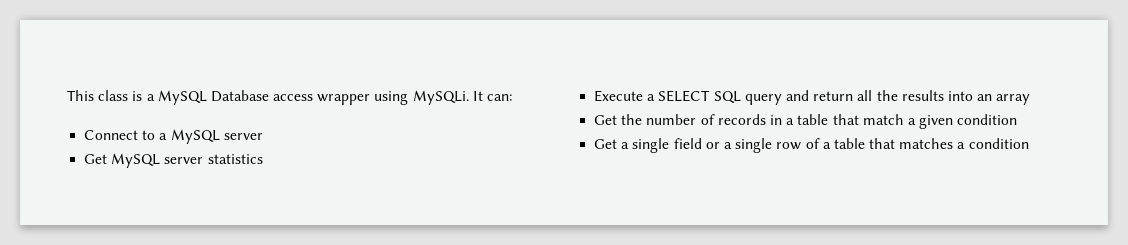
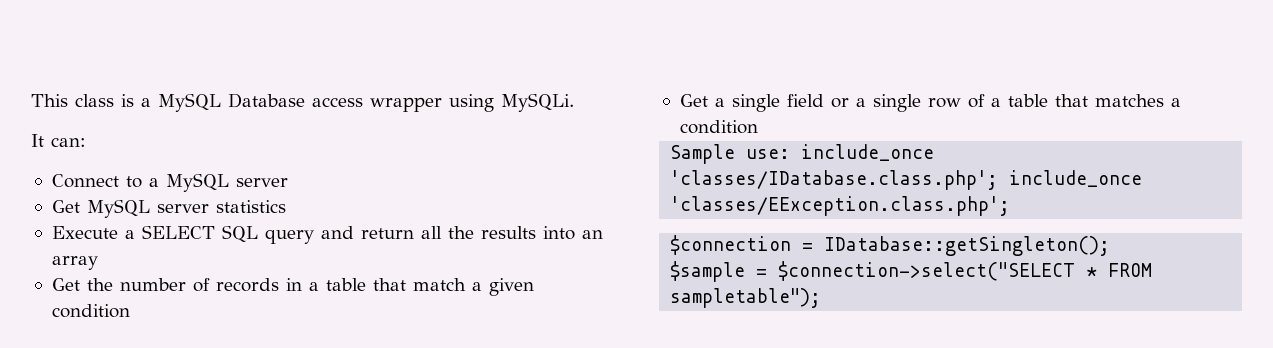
(469, 97) none -> (574, 102) //
(1029, 143) none -> [670,144,935,164] [670,170,1143,190] [670,196,1011,216] [670,235,1111,256] [670,261,1153,282] [670,288,822,308] // Sample use: include_once 'classes/IDatabase.class.php'; include_once 'classes/EException.class.php'; // $connection = IDatabase::getSingleton(); // $sample = $connection->select("SELECT * FROM sampletable");

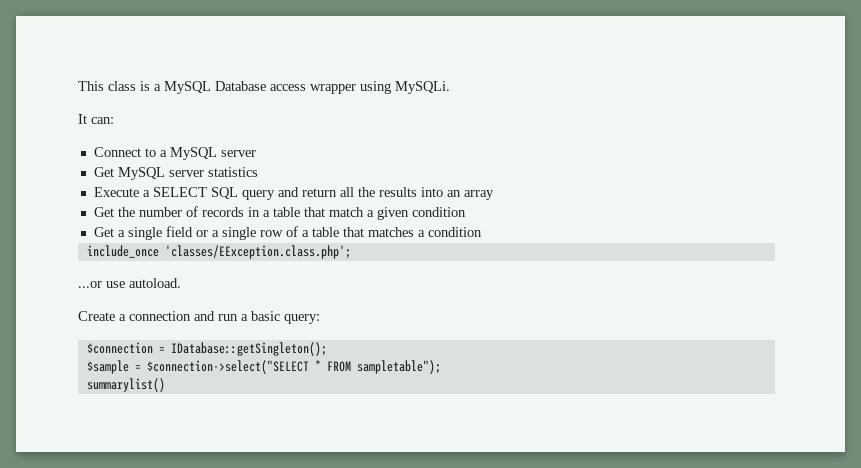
[670,144,935,164] [670,170,1143,190] [670,196,1011,216] Sample use: include_once 'classes/IDatabase.class.php'; include_once 'classes/EException.class.php'; -> [86,245,351,259] [78,278,181,288] [78,311,320,324] include_once 'classes/EException.class.php'; // ...or use autoload. // Create a connection and run a basic query:
(822, 298) none -> [86,378,165,392] // summarylist()

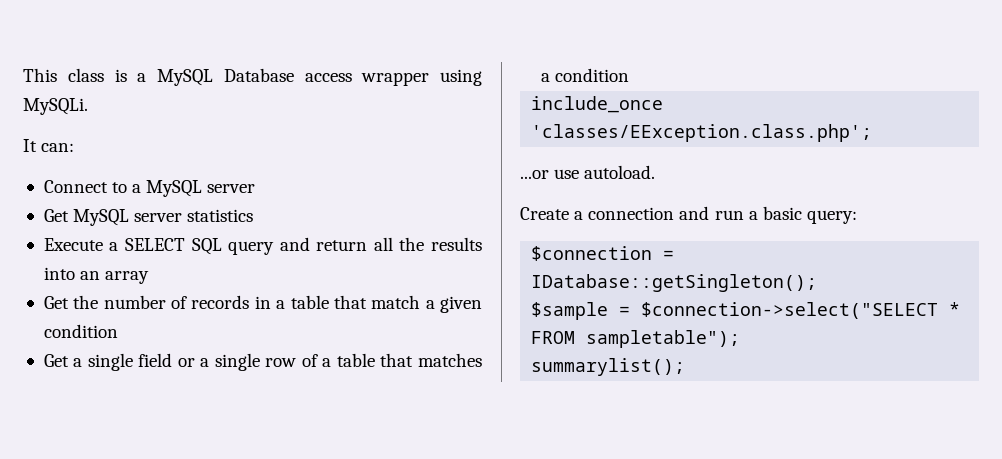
[86,378,165,392] summarylist() -> [531,358,686,376] summarylist();

